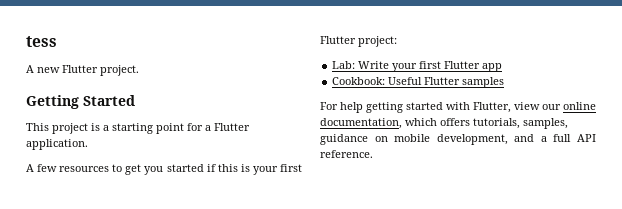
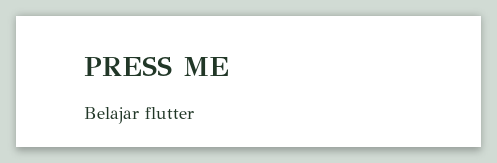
[26,36,57,47] [26,65,139,76] [26,95,135,109] [26,123,250,134] [26,139,88,150] [26,164,302,175] [320,36,397,47] [332,61,503,72] [332,77,505,88] [320,102,596,113] [320,118,568,129] [320,134,596,145] [320,150,373,158] tess // A new Flutter project. // Getting Started // This project is a starting point for a Flutter application. // A few resources to get you started if this is your first Flutter project: // Lab: Write your first Flutter app // Cookbook: Useful Flutter samples // For help getting started with Flutter, view our online documentation, which offers tutorials, samples, guidance on mobile development, and a full API reference. -> [84,56,229,76] [84,107,194,124] PRESS ME // Belajar flutter

